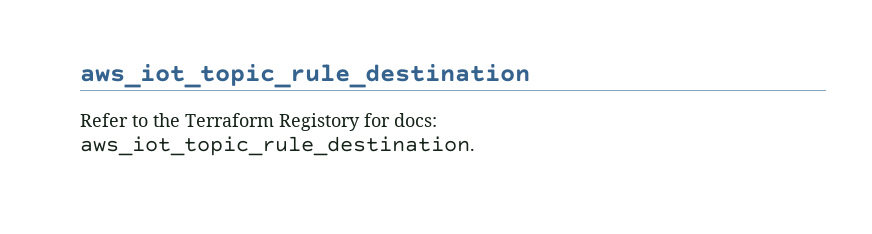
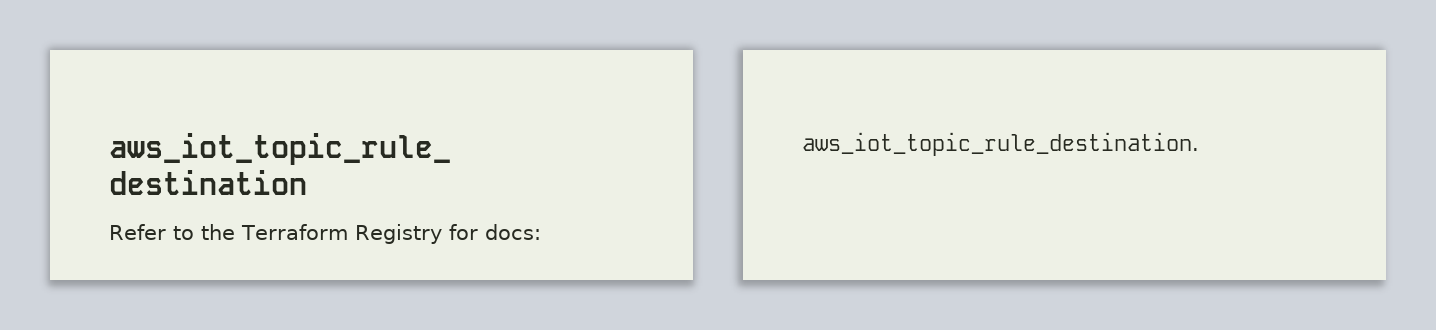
[279,113,360,131] Registory -> [354,224,442,244] Registry

